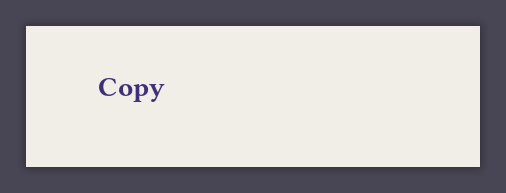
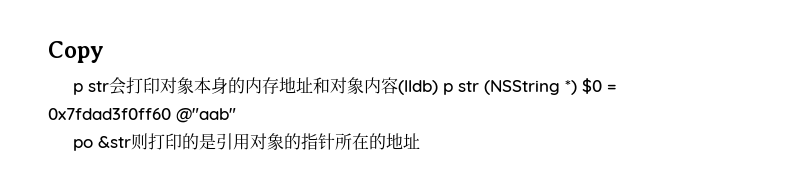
(165, 90) none -> [72,77,617,95] [48,108,236,123] [72,133,420,151] // p str会打印对象本身的内存地址和对象内容(lldb) p str (NSString *) $0 = 0x7fdad3f0ff60 @"aab" // po &str则打印的是引用对象的指针所在的地址

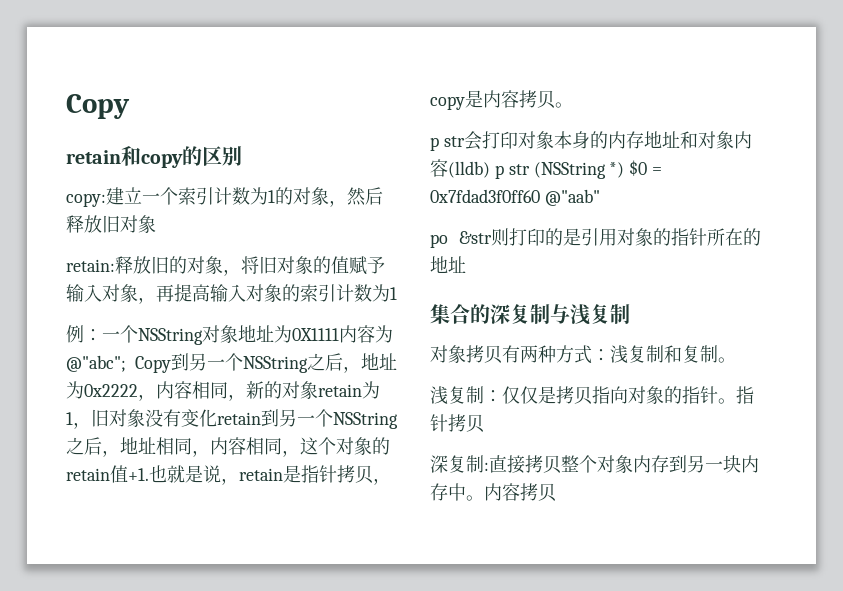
[48,41,104,63] Copy -> [66,94,130,119] [66,146,242,168] [66,187,383,207] [66,215,156,233] [66,256,385,276] [66,284,397,304] [66,325,393,345] [66,353,397,373] [66,381,380,401] [66,409,398,429] [66,437,390,457] [66,465,391,485] [430,90,573,110] Copy // retain和copy的区别 // copy:建立一个索引计数为1的对象，然后释放旧对象 // retain:释放旧的对象，将旧对象的值赋予输入对象，再提高输入对象的索引计数为1 // 例：一个NSString对象地址为0X1111内容为@"abc"; Copy到另一个NSString之后，地址为0x2222，内容相同，新的对象retain为1，旧对象没有变化retain到另一个NSString之后，地址相同，内容相同，这个对象的retain值+1.也就是说，retain是指针拷贝，copy是内容拷贝。
(420, 141) none -> [430,304,630,325] [430,345,736,364] [430,386,754,405] [430,414,484,433] [430,455,759,474] [430,483,556,502] // 集合的深复制与浅复制 // 对象拷贝有两种方式：浅复制和复制。 // 浅复制：仅仅是拷贝指向对象的指针。指针拷贝 // 深复制:直接拷贝整个对象内存到另一块内存中。内容拷贝

